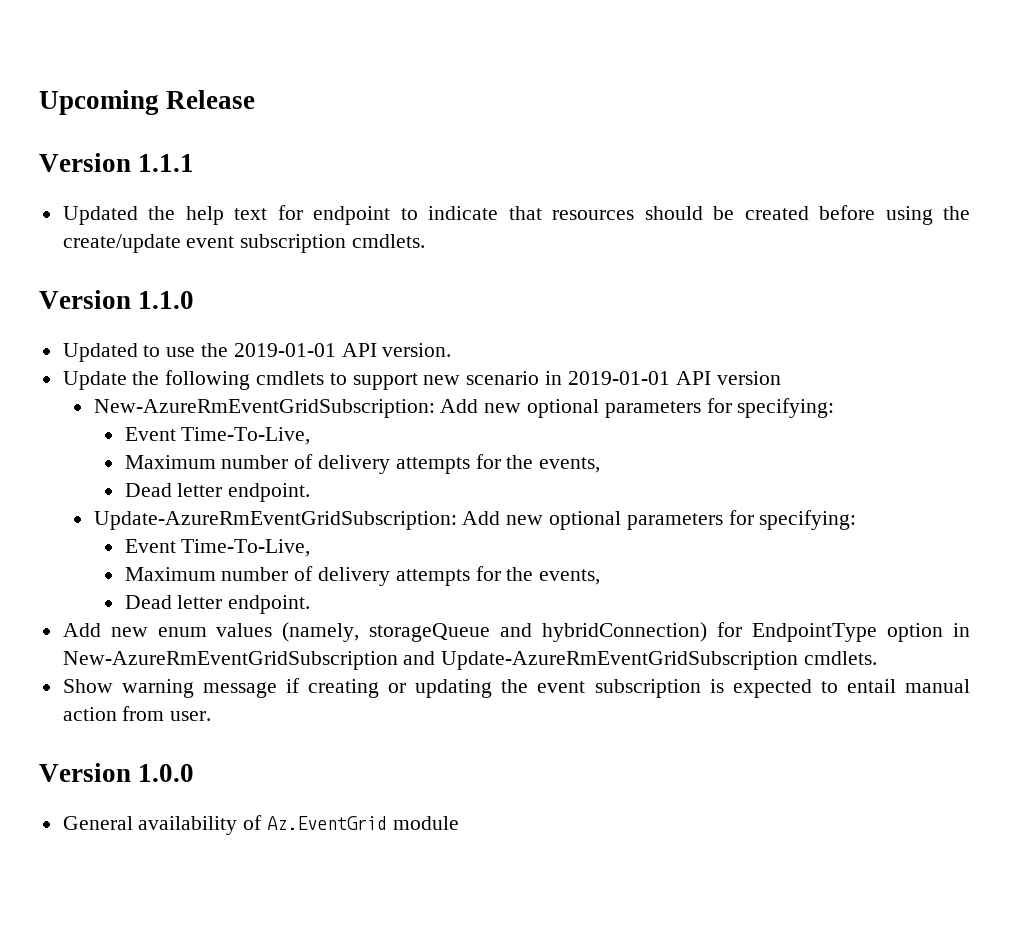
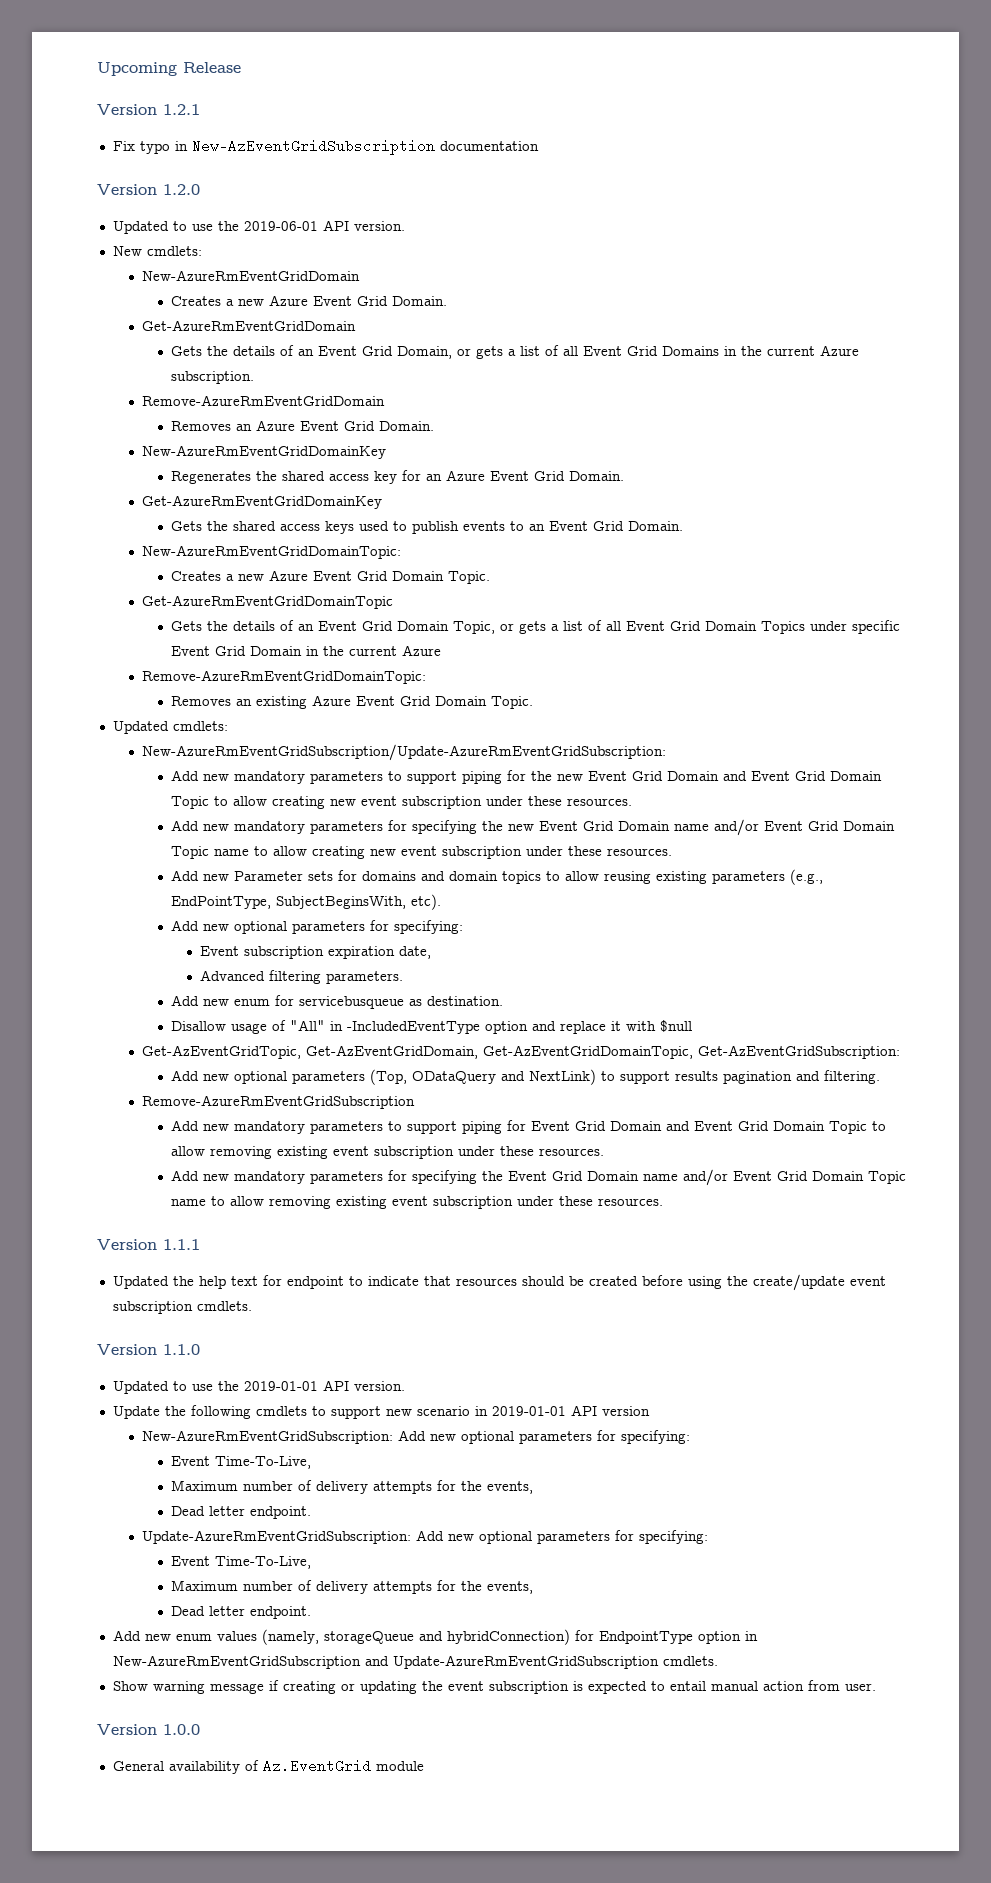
(256, 99) none -> [97,104,200,115] [112,139,539,155] [97,184,200,195] [112,220,405,234] [112,246,202,256] [141,270,360,281] [170,295,447,306] [141,320,356,331] [170,345,859,359] [170,371,254,384] [141,395,385,406] [170,420,434,431] [141,445,386,459] [170,470,624,484] [141,495,382,509] [170,521,683,534] [141,545,401,559] [170,570,490,584] [141,595,393,609] [170,620,900,634] [170,645,441,656] [141,670,426,684] [170,695,533,709] [112,721,228,734] [141,744,666,761] [170,770,882,784] [170,796,632,809] [170,819,895,836] [170,846,672,859] [170,869,823,885] [170,894,441,910] [170,920,463,934] [199,946,431,959] [199,970,403,984] [170,995,503,1009] [170,1020,692,1034] [141,1045,900,1059] [170,1069,880,1085] [141,1095,415,1109] [170,1120,886,1134] [170,1146,604,1159] [170,1169,906,1186] [170,1196,663,1209] // Version 1.2.1 // Fix typo in New-AzEventGridSubscription documentation // Version 1.2.0 // Updated to use the 2019-06-01 API version. // New cmdlets: // New-AzureRmEventGridDomain // Creates a new Azure Event Grid Domain. // Get-AzureRmEventGridDomain // Gets the details of an Event Grid Domain, or gets a list of all Event Grid Domains in the current Azure subscription. // Remove-AzureRmEventGridDomain // Removes an Azure Event Grid Domain. // New-AzureRmEventGridDomainKey // Regenerates the shared access key for an Azure Event Grid Domain. // Get-AzureRmEventGridDomainKey // Gets the shared access keys used to publish events to an Event Grid Domain. // New-AzureRmEventGridDomainTopic: // Creates a new Azure Event Grid Domain Topic. // Get-AzureRmEventGridDomainTopic // Gets the details of an Event Grid Domain Topic, or gets a list of all Event Grid Domain Topics under specific Event Grid Domain in the current Azure // Remove-AzureRmEventGridDomainTopic: // Removes an existing Azure Event Grid Domain Topic. // Updated cmdlets: // New-AzureRmEventGridSubscription/Update-AzureRmEventGridSubscription: // Add new mandatory parameters to support piping for the new Event Grid Domain and Event Grid Domain Topic to allow creating new event subscription under these resources. // Add new mandatory parameters for specifying the new Event Grid Domain name and/or Event Grid Domain Topic name to allow creating new event subscription under these resources. // Add new Parameter sets for domains and domain topics to allow reusing existing parameters (e.g., EndPointType, SubjectBeginsWith, etc). // Add new optional parameters for specifying: // Event subscription expiration date, // Advanced filtering parameters. // Add new enum for servicebusqueue as destination. // Disallow usage of "All" in -IncludedEventType option and replace it with $null // Get-AzEventGridTopic, Get-AzEventGridDomain, Get-AzEventGridDomainTopic, Get-AzEventGridSubscription: // Add new optional parameters (Top, ODataQuery and NextLink) to support results pagination and filtering. // Remove-AzureRmEventGridSubscription // Add new mandatory parameters to support piping for Event Grid Domain and Event Grid Domain Topic to allow removing existing event subscription under these resources. // Add new mandatory parameters for specifying the Event Grid Domain name and/or Event Grid Domain Topic name to allow removing existing event subscription under these resources.

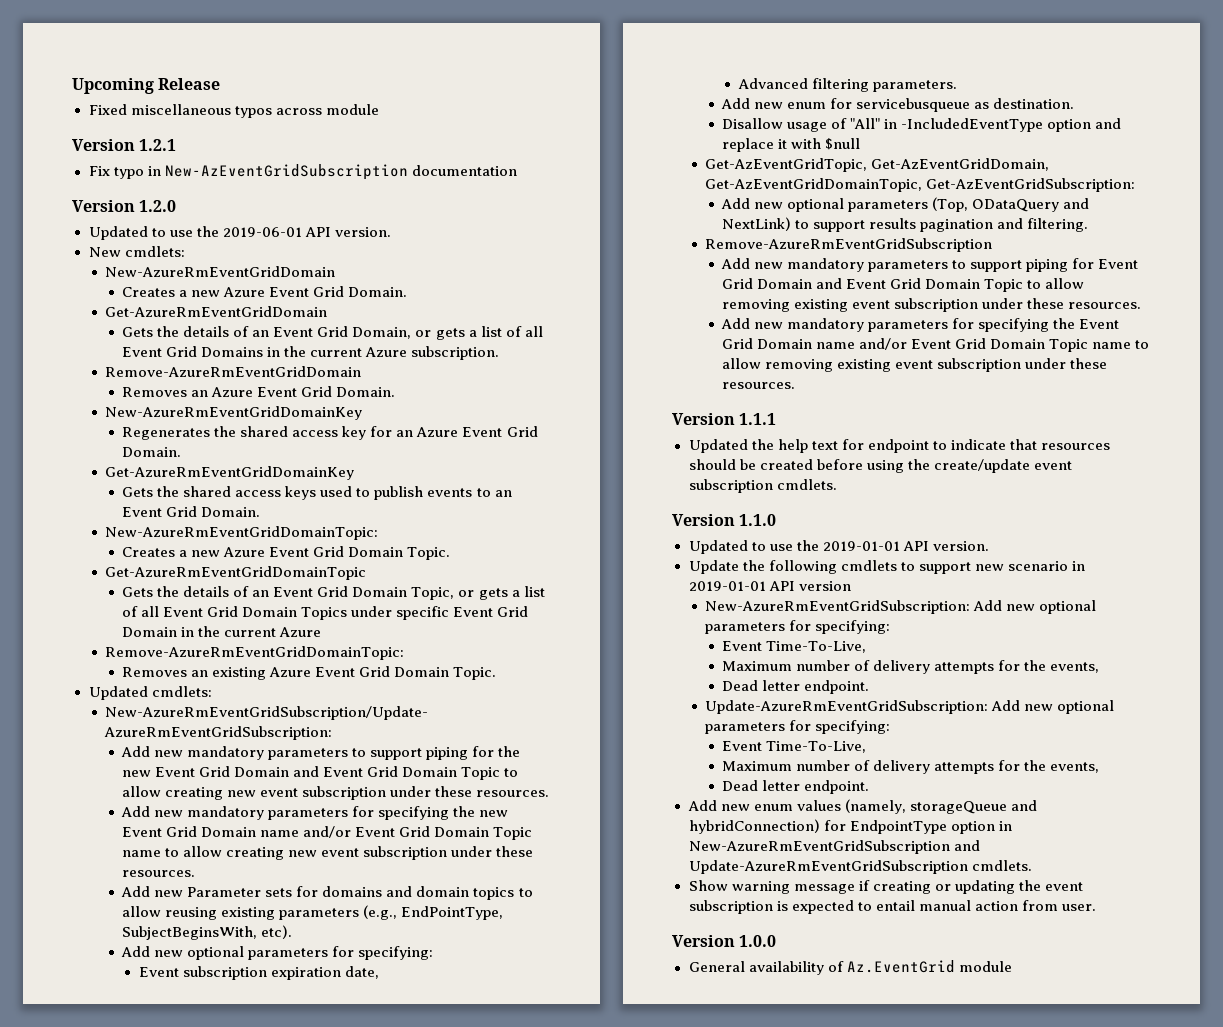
(241, 67) none -> [88,104,379,118] // Fixed miscellaneous typos across module

